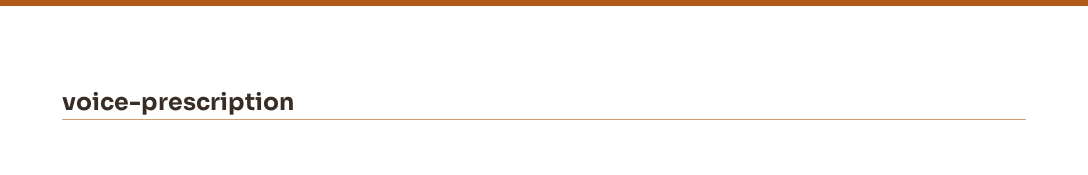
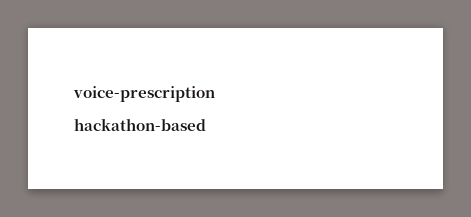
(294, 103) none -> [74,118,206,131] // hackathon-based

